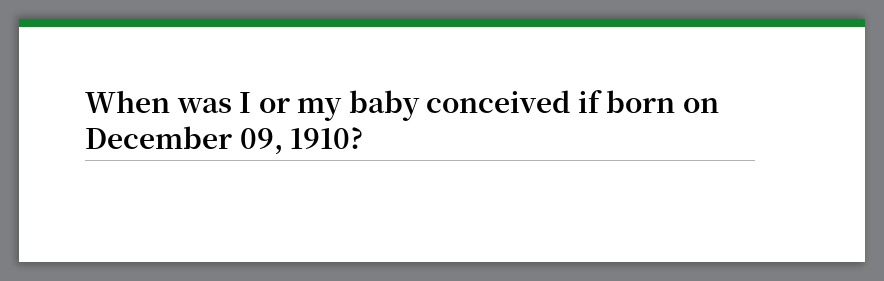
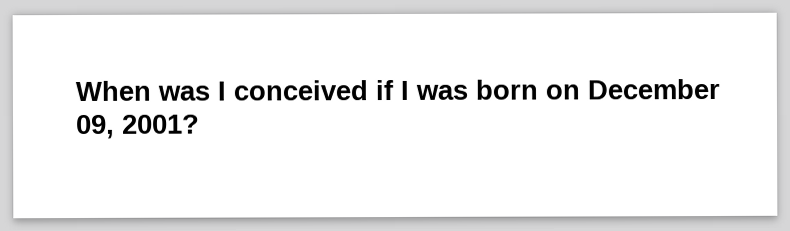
[258,90,602,121] or my baby conceived if -> [233,80,468,101] conceived if I was
[290,127,364,149] 1910? -> [121,114,200,134] 2001?

